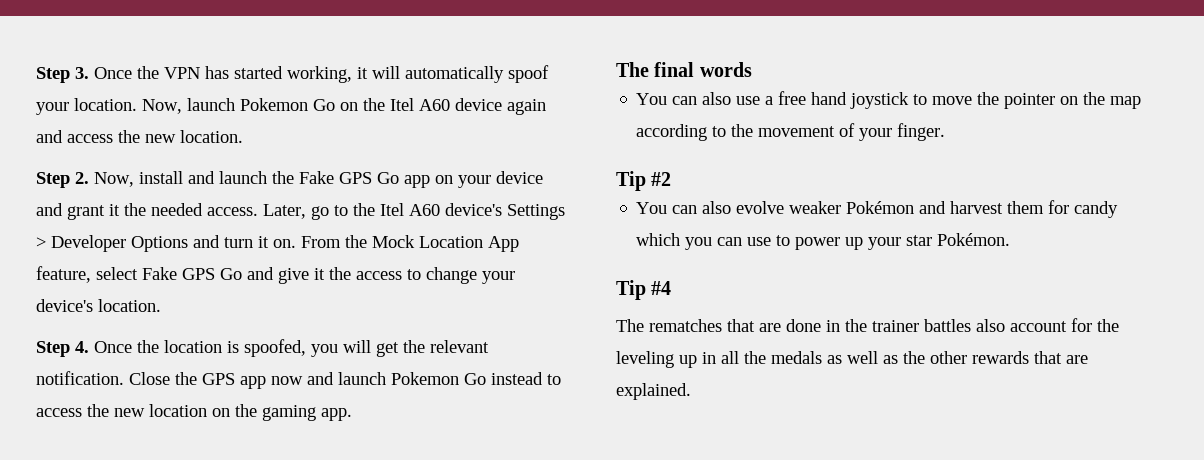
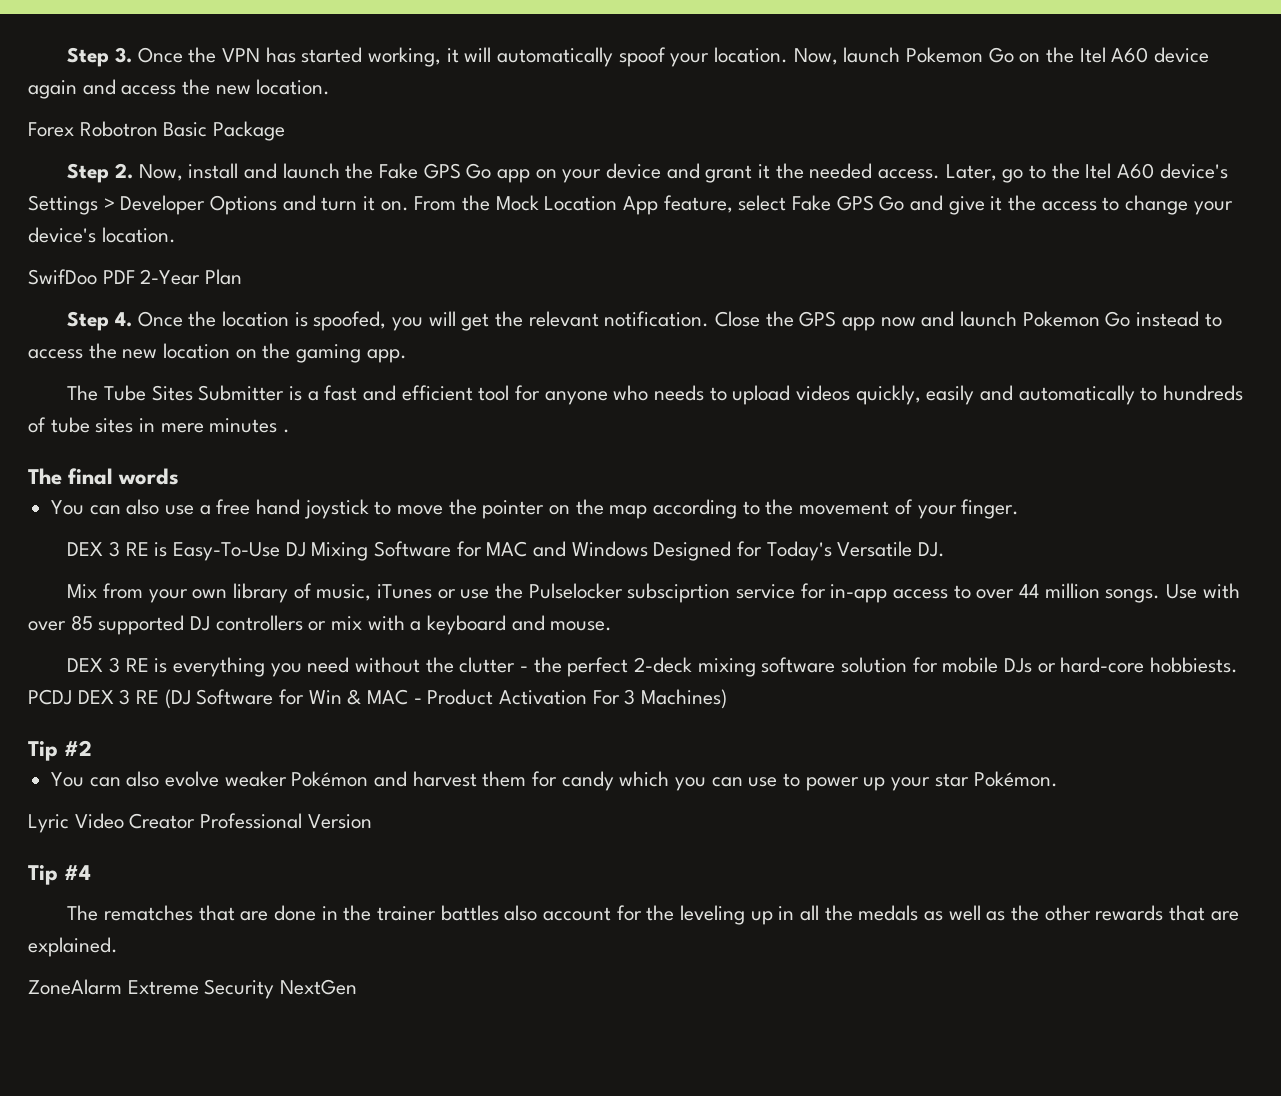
(243, 136) none -> [28,121,286,141] // Forex Robotron Basic Package
(161, 305) none -> [28,269,243,285] // SwifDoo PDF 2-Year Plan
(352, 414) none -> [67,385,1243,405] [28,417,291,433] // The Tube Sites Submitter is a fast and efficient tool for anyone who needs to upload videos quickly, easily and automatically to hundreds of tube sites in mere minutes .
(946, 132) none -> [67,541,945,561] [67,583,1240,603] [28,615,613,635] [67,657,1238,677] [28,689,728,709] // DEX 3 RE is Easy-To-Use DJ Mixing Software for MAC and Windows Designed for Today's Versatile DJ. // Mix from your own library of music, iTunes or use the Pulselocker subsciprtion service for in-app access to over 44 million songs. Use with over 85 supported DJ controllers or mix with a keyboard and mouse. // DEX 3 RE is everything you need without the clutter - the perfect 2-deck mixing software solution for mobile DJs or hard-core hobbiests. PCDJ DEX 3 RE (DJ Software for Win & MAC - Product Activation For 3 Machines)
(1011, 239) none -> [28,813,372,833] // Lyric Video Creator Professional Version
(691, 391) none -> [28,979,358,999] // ZoneAlarm Extreme Security NextGen

